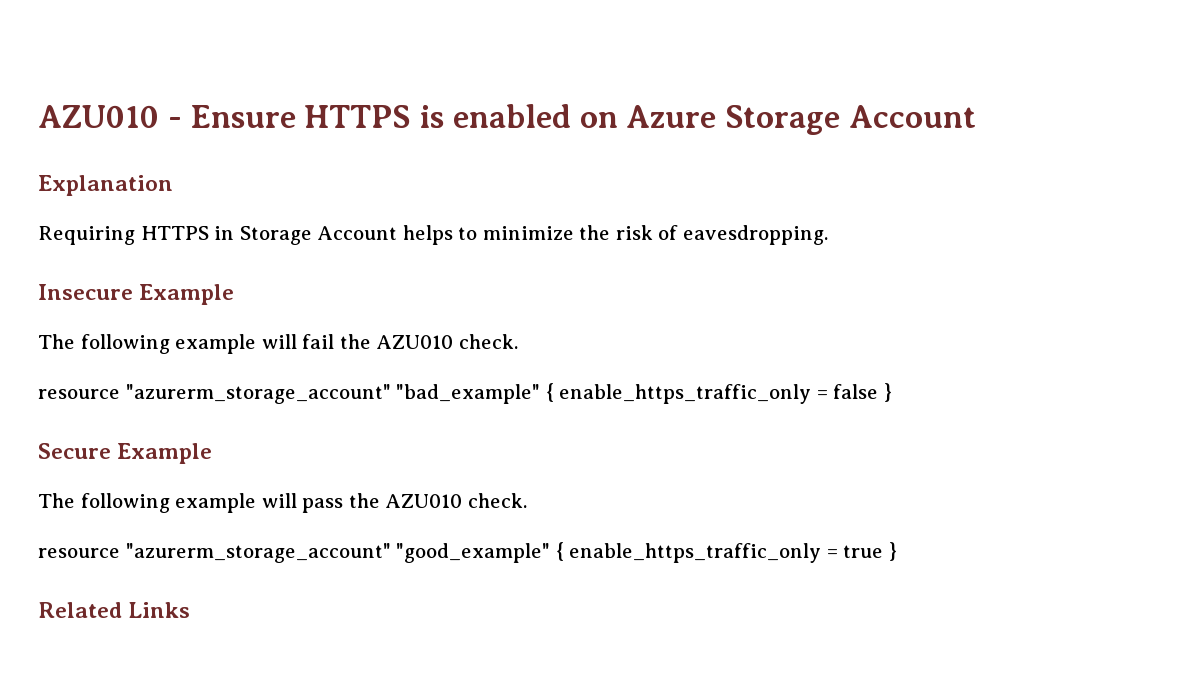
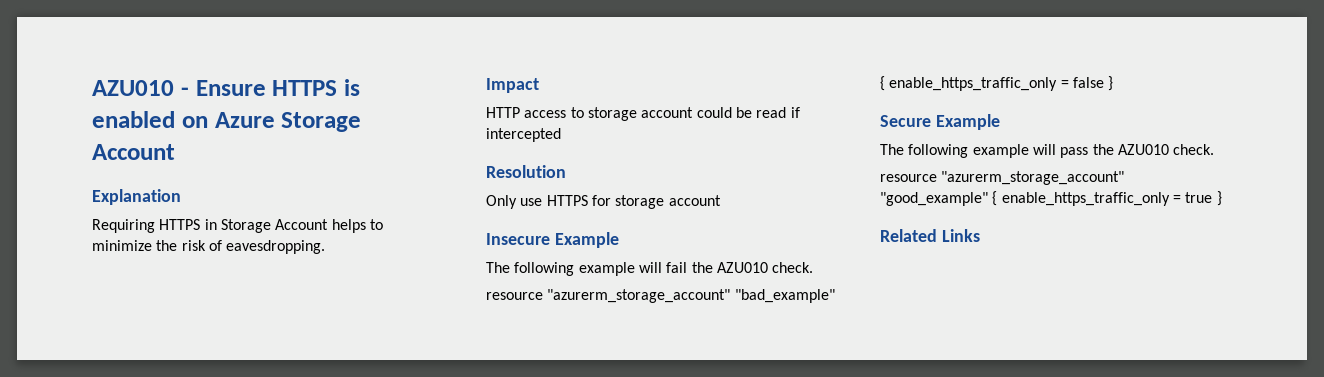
(828, 235) none -> [486,78,539,93] [486,107,800,121] [486,128,561,142] [486,165,566,178] [486,195,721,209] // Impact // HTTP access to storage account could be read if intercepted // Resolution // Only use HTTPS for storage account

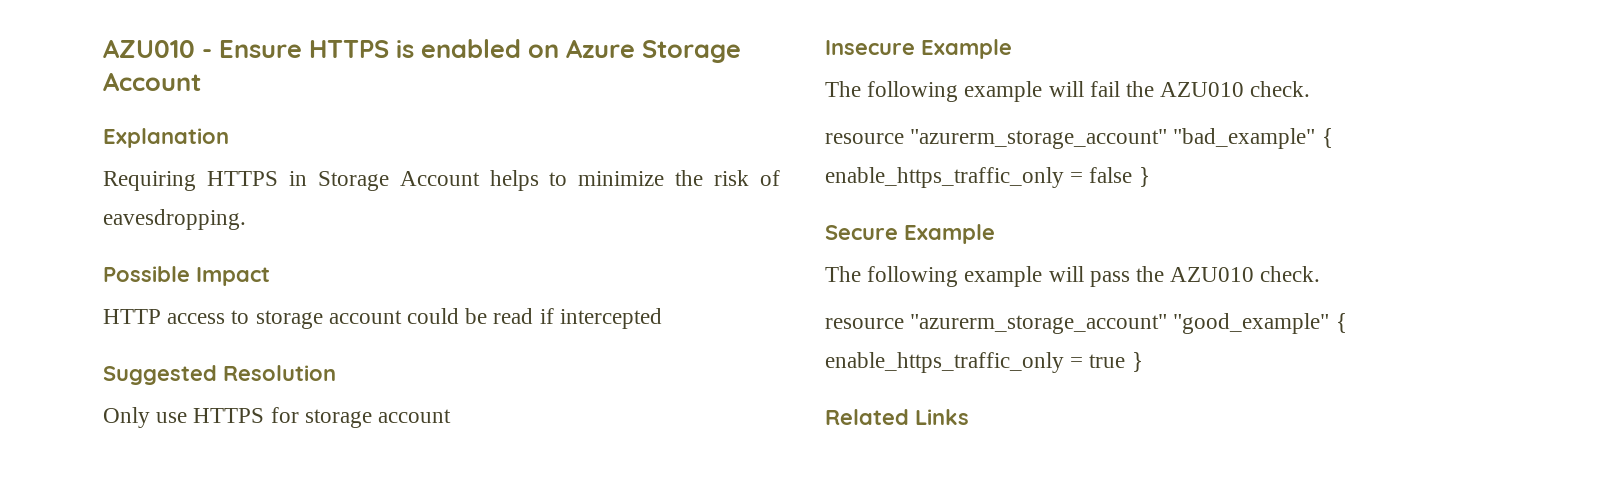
(326, 247) none -> [103,266,190,282] Possible
(561, 135) none -> [103,365,217,385] Suggested

